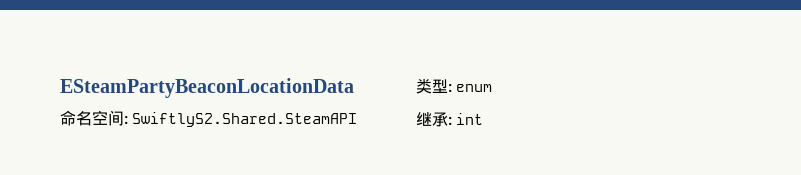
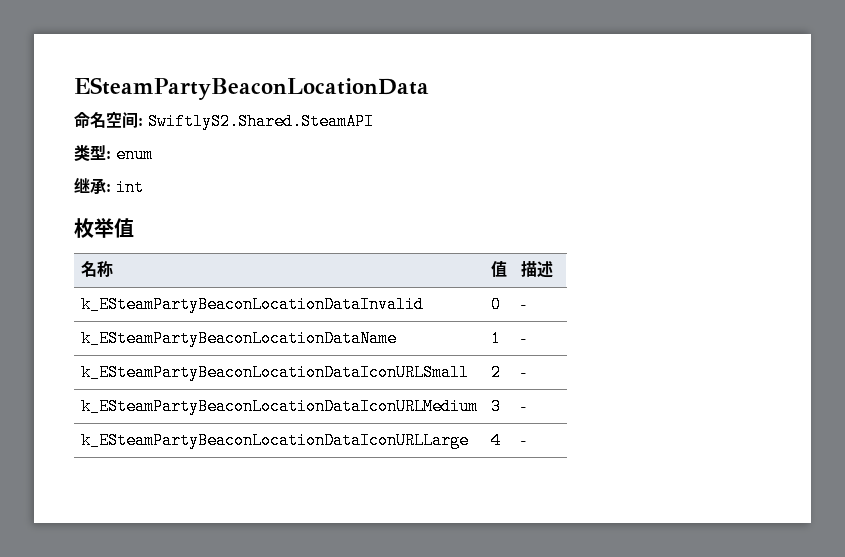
(484, 119) none -> [74,218,134,238] [80,261,113,277] [490,261,507,277] [520,261,553,278] [80,296,424,313] [490,296,501,313] [520,305,526,309] [80,330,397,347] [490,330,501,347] [520,339,526,343] [80,364,469,381] [490,364,501,381] [520,373,526,377] [80,398,478,415] [490,398,501,415] [520,407,526,411] [80,432,469,449] [490,432,501,449] [520,441,526,445] // 枚举值 // 名称 | 值 | 描述 // k_ESteamPartyBeaconLocationDataInvalid | 0 | - // k_ESteamPartyBeaconLocationDataName | 1 | - // k_ESteamPartyBeaconLocationDataIconURLSmall | 2 | - // k_ESteamPartyBeaconLocationDataIconURLMedium | 3 | - // k_ESteamPartyBeaconLocationDataIconURLLarge | 4 | -

